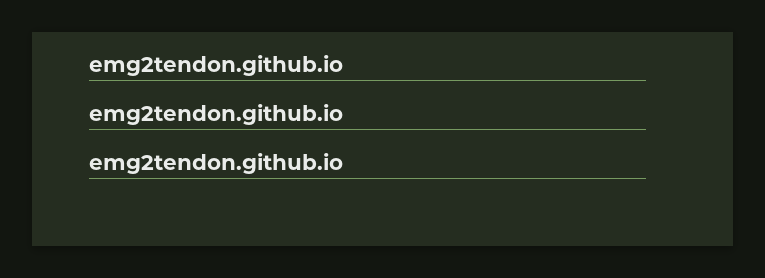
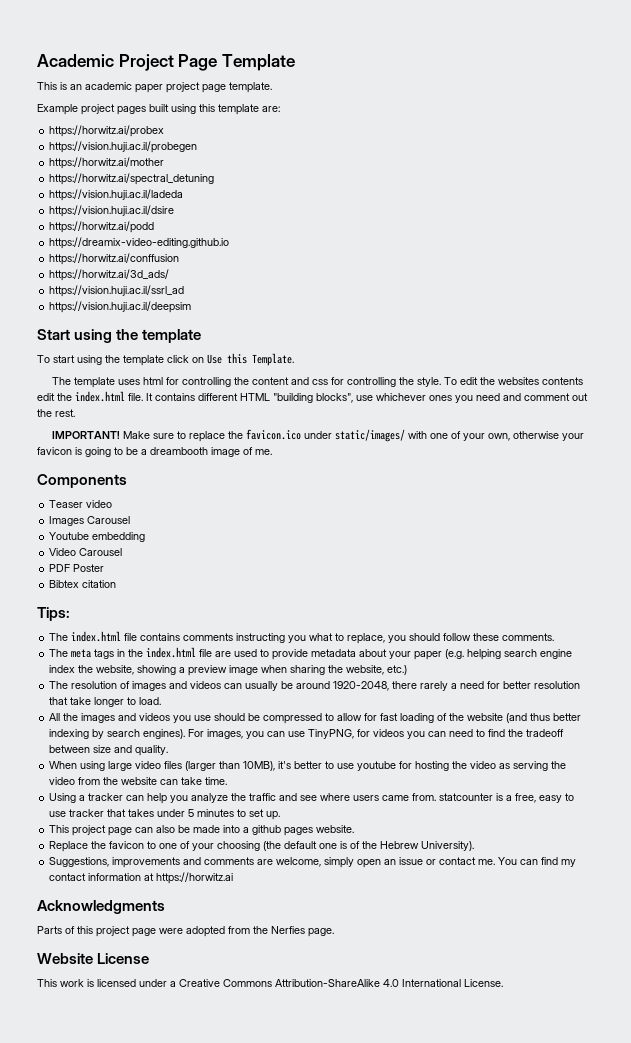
[89,55,343,76] [89,104,343,125] [89,153,343,174] emg2tendon.github.io // emg2tendon.github.io // emg2tendon.github.io -> [37,54,295,71] [37,82,272,93] [37,104,280,115] [49,125,165,137] [49,141,198,153] [49,157,165,169] [49,173,215,185] [49,189,184,201] [49,205,175,217] [49,221,155,233] [49,237,230,249] [49,253,180,265] [49,269,170,281] [49,285,185,297] [49,301,192,313] [37,329,202,343] [37,353,294,366] [52,377,584,388] [37,391,588,403] [37,409,75,417] [52,429,585,442] [37,447,272,457] [37,474,127,488] [49,500,113,508] [49,516,131,526] [49,532,146,542] [49,548,123,556] [49,564,105,572] [49,580,117,588] [37,607,70,621] [49,631,555,644] [49,647,573,660] [49,665,408,676] [49,681,581,691] [49,697,162,707] [49,713,582,724] [49,729,565,739] [49,745,169,756] [49,761,567,771] [49,777,228,785] [49,793,575,804] [49,809,281,820] [49,825,355,836] [49,841,475,852] [49,857,577,868] [49,872,234,884] [37,900,165,914] [37,926,334,937] [37,953,150,964] [37,979,503,987] Academic Project Page Template // This is an academic paper project page template. // Example project pages built using this template are: // https://horwitz.ai/probex // https://vision.huji.ac.il/probegen // https://horwitz.ai/mother // https://horwitz.ai/spectral_detuning // https://vision.huji.ac.il/ladeda // https://vision.huji.ac.il/dsire // https://horwitz.ai/podd // https://dreamix-video-editing.github.io // https://horwitz.ai/conffusion // https://horwitz.ai/3d_ads/ // https://vision.huji.ac.il/ssrl_ad // https://vision.huji.ac.il/deepsim // Start using the template // To start using the template click on Use this Template. // The template uses html for controlling the content and css for controlling the style. To edit the websites contents edit the index.html file. It contains different HTML "building blocks", use whichever ones you need and comment out the rest. // IMPORTANT! Make sure to replace the favicon.ico under static/images/ with one of your own, otherwise your favicon is going to be a dreambooth image of me. // Components // Teaser video // Images Carousel // Youtube embedding // Video Carousel // PDF Poster // Bibtex citation // Tips: // The index.html file contains comments instructing you what to replace, you should follow these comments. // The meta tags in the index.html file are used to provide metadata about your paper (e.g. helping search engine index the website, showing a preview image when sharing the website, etc.) // The resolution of images and videos can usually be around 1920-2048, there rarely a need for better resolution that take longer to load. // All the images and videos you use should be compressed to allow for fast loading of the website (and thus better indexing by search engines). For images, you can use TinyPNG, for videos you can need to find the tradeoff between size and quality. // When using large video files (larger than 10MB), it's better to use youtube for hosting the video as serving the video from the website can take time. // Using a tracker can help you analyze the traffic and see where users came from. statcounter is a free, easy to use tracker that takes under 5 minutes to set up. // This project page can also be made into a github pages website. // Replace the favicon to one of your choosing (the default one is of the Hebrew University). // Suggestions, improvements and comments are welcome, simply open an issue or contact me. You can find my contact information at https://horwitz.ai // Acknowledgments // Parts of this project page were adopted from the Nerfies page. // Website License // This work is licensed under a Creative Commons Attribution-ShareAlike 4.0 International License.

